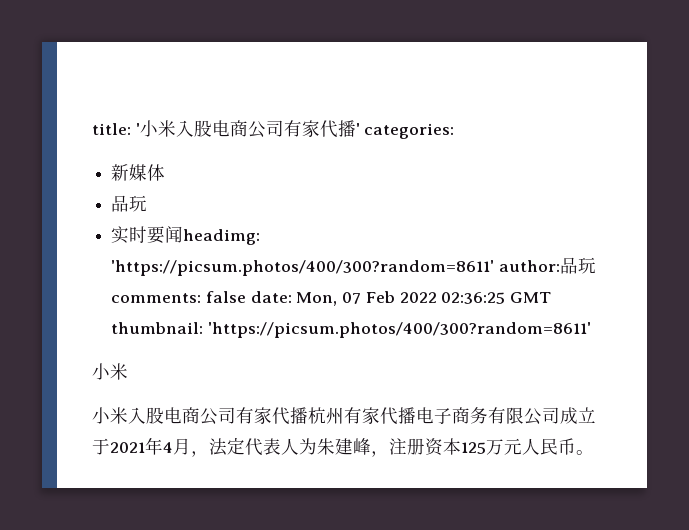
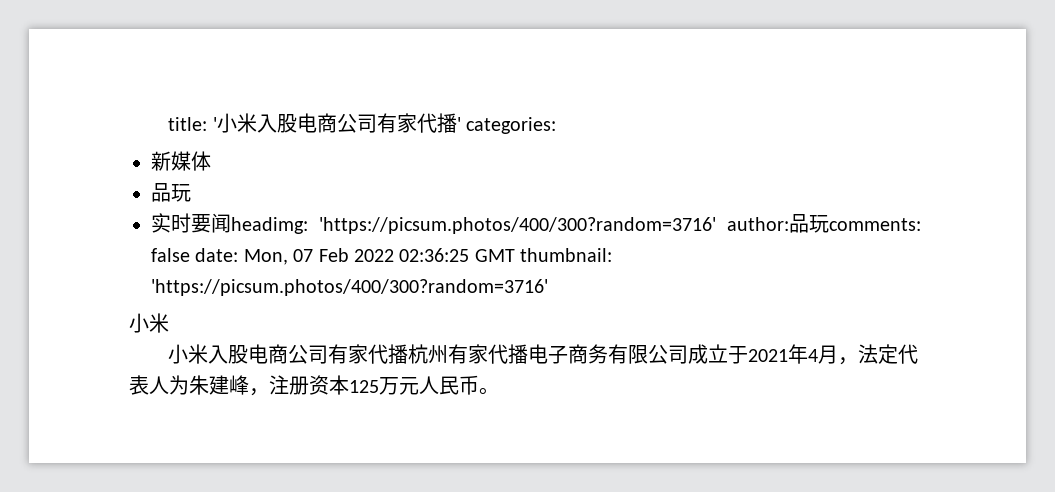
[111,260,495,276] 'https://picsum.photos/400/300?random=8611' -> [319,217,716,234] 'https://picsum.photos/400/300?random=3716'
[207,322,591,338] 'https://picsum.photos/400/300?random=8611' -> [151,279,548,296] 'https://picsum.photos/400/300?random=3716'

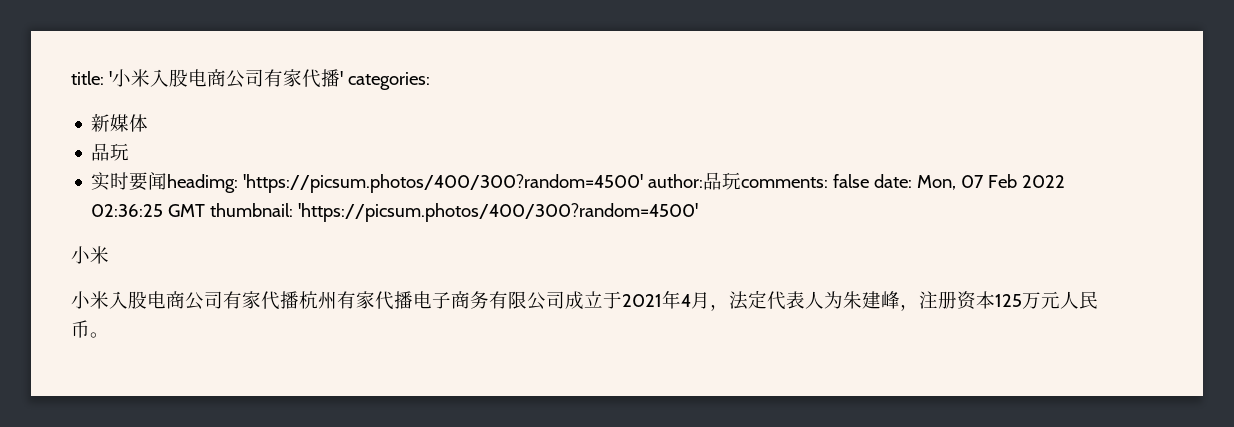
[319,217,716,234] 'https://picsum.photos/400/300?random=3716' -> [243,174,644,193] 'https://picsum.photos/400/300?random=4500'
[151,279,548,296] 'https://picsum.photos/400/300?random=3716' -> [298,203,699,222] 'https://picsum.photos/400/300?random=4500'

